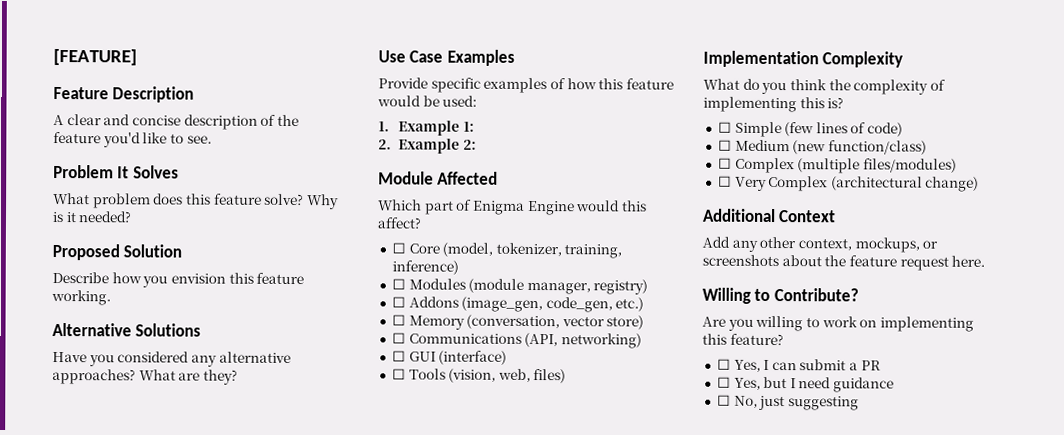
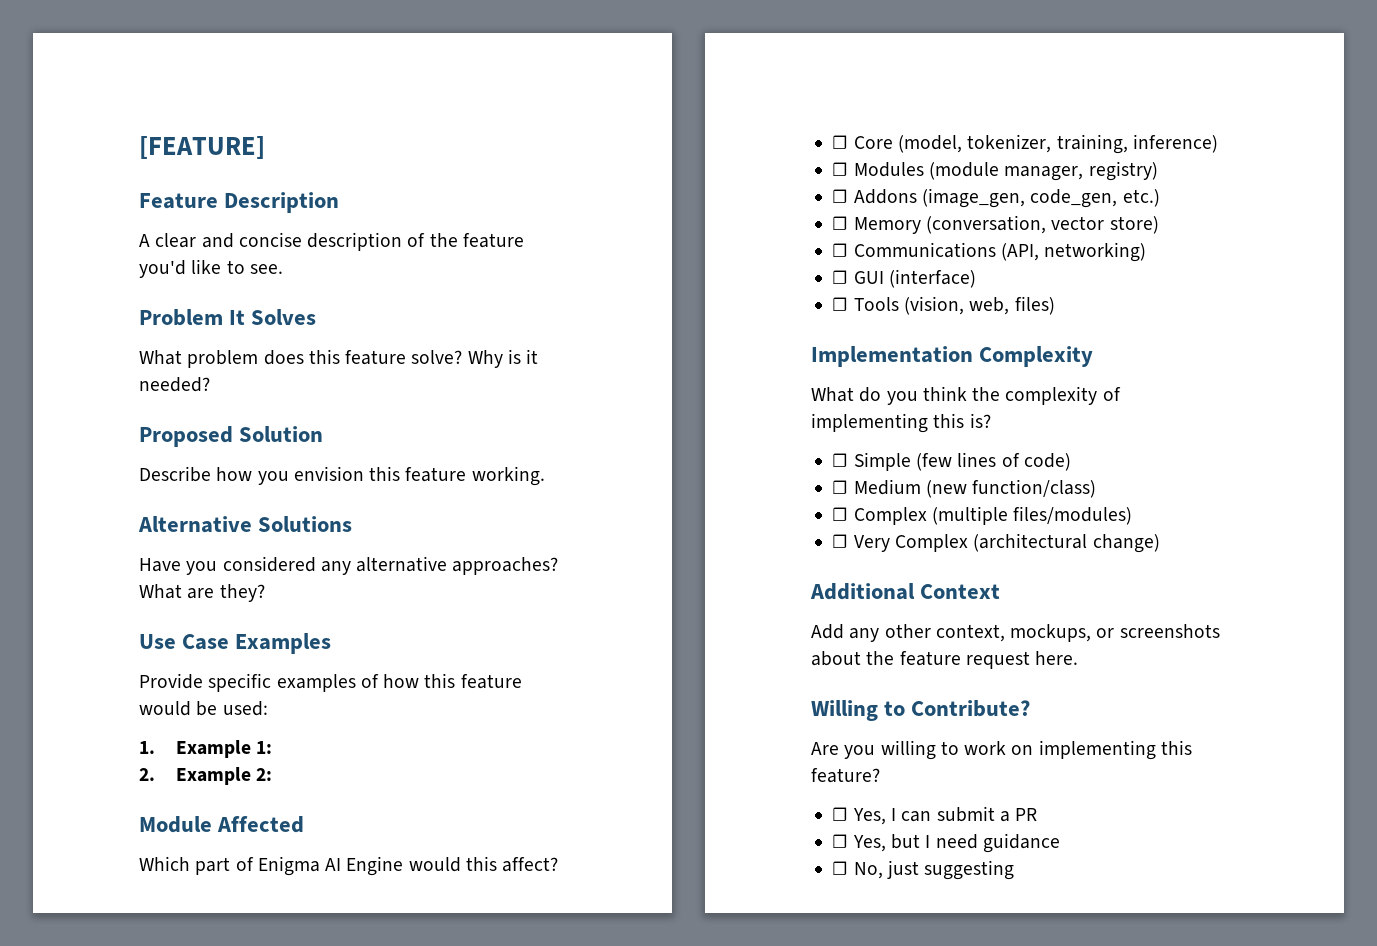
(525, 207) none -> [325,858,342,871] AI

